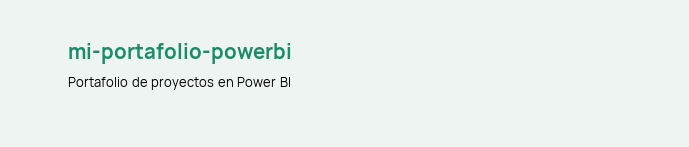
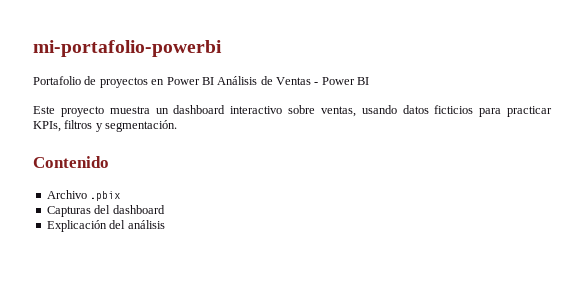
(291, 82) none -> [217,76,370,85] [33,105,552,117] [33,120,178,132] [33,156,109,168] [46,190,121,201] [46,205,165,217] [46,220,165,232] Análisis de Ventas - Power BI // Este proyecto muestra un dashboard interactivo sobre ventas, usando datos ficticios para practicar KPIs, filtros y segmentación. // Contenido // Archivo .pbix // Capturas del dashboard // Explicación del análisis

